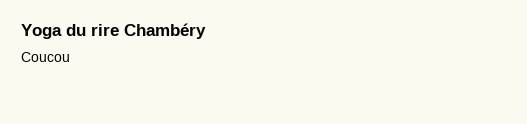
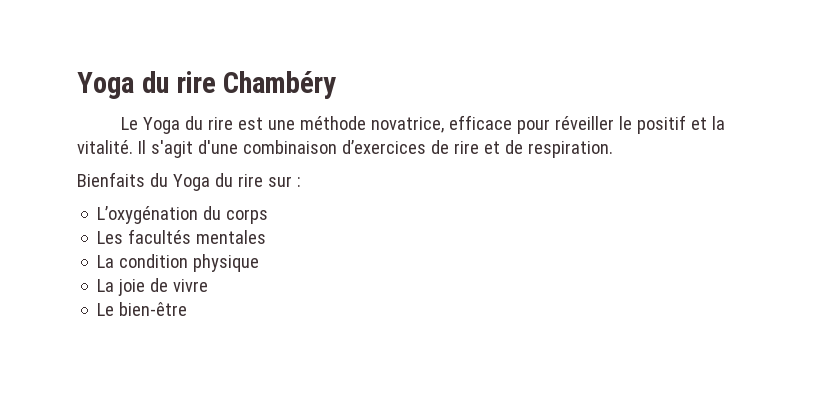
[21,52,70,62] Coucou -> [121,115,726,134] [77,140,613,158] [77,172,301,191] [97,206,269,224] [97,229,267,244] [97,254,260,272] [97,278,209,296] [97,302,188,316] Le Yoga du rire est une méthode novatrice, efficace pour réveiller le positif et la vitalité. Il s'agit d'une combinaison d’exercices de rire et de respiration. // Bienfaits du Yoga du rire sur : // L’oxygénation du corps // Les facultés mentales // La condition physique // La joie de vivre // Le bien-être

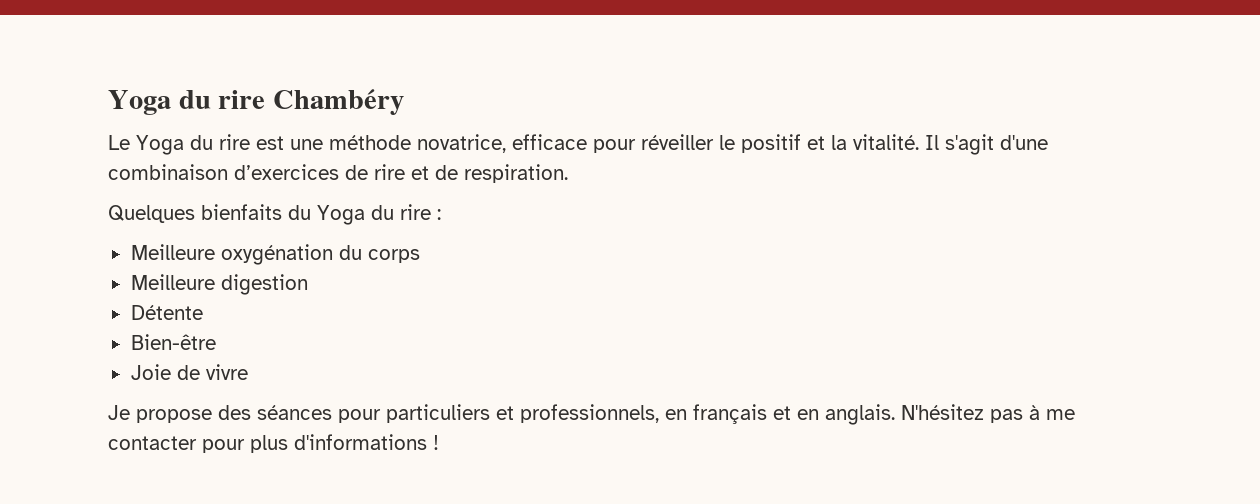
[77,172,145,187] Bienfaits -> [108,204,282,223] Quelques bienfaits
[267,176,292,187] sur -> (431, 212) none
[97,206,199,224] L’oxygénation -> [130,244,333,265] Meilleure oxygénation
[97,229,267,244] [97,254,260,272] [97,278,209,296] [97,302,188,316] Les facultés mentales // La condition physique // La joie de vivre // Le bien-être -> [130,274,308,295] [130,305,203,320] [130,334,216,350] [130,364,248,380] [108,404,1075,425] [108,434,439,453] Meilleure digestion // Détente // Bien-être // Joie de vivre // Je propose des séances pour particuliers et professionnels, en français et en anglais. N'hésitez pas à me contacter pour plus d'informations !

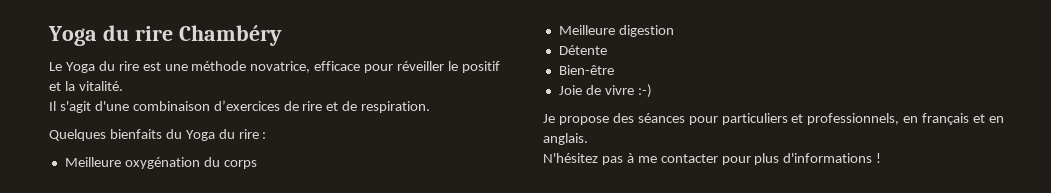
(919, 142) none -> (123, 86) //
(248, 372) none -> [637,84,652,98] :-)
(895, 414) none -> (588, 139) //

